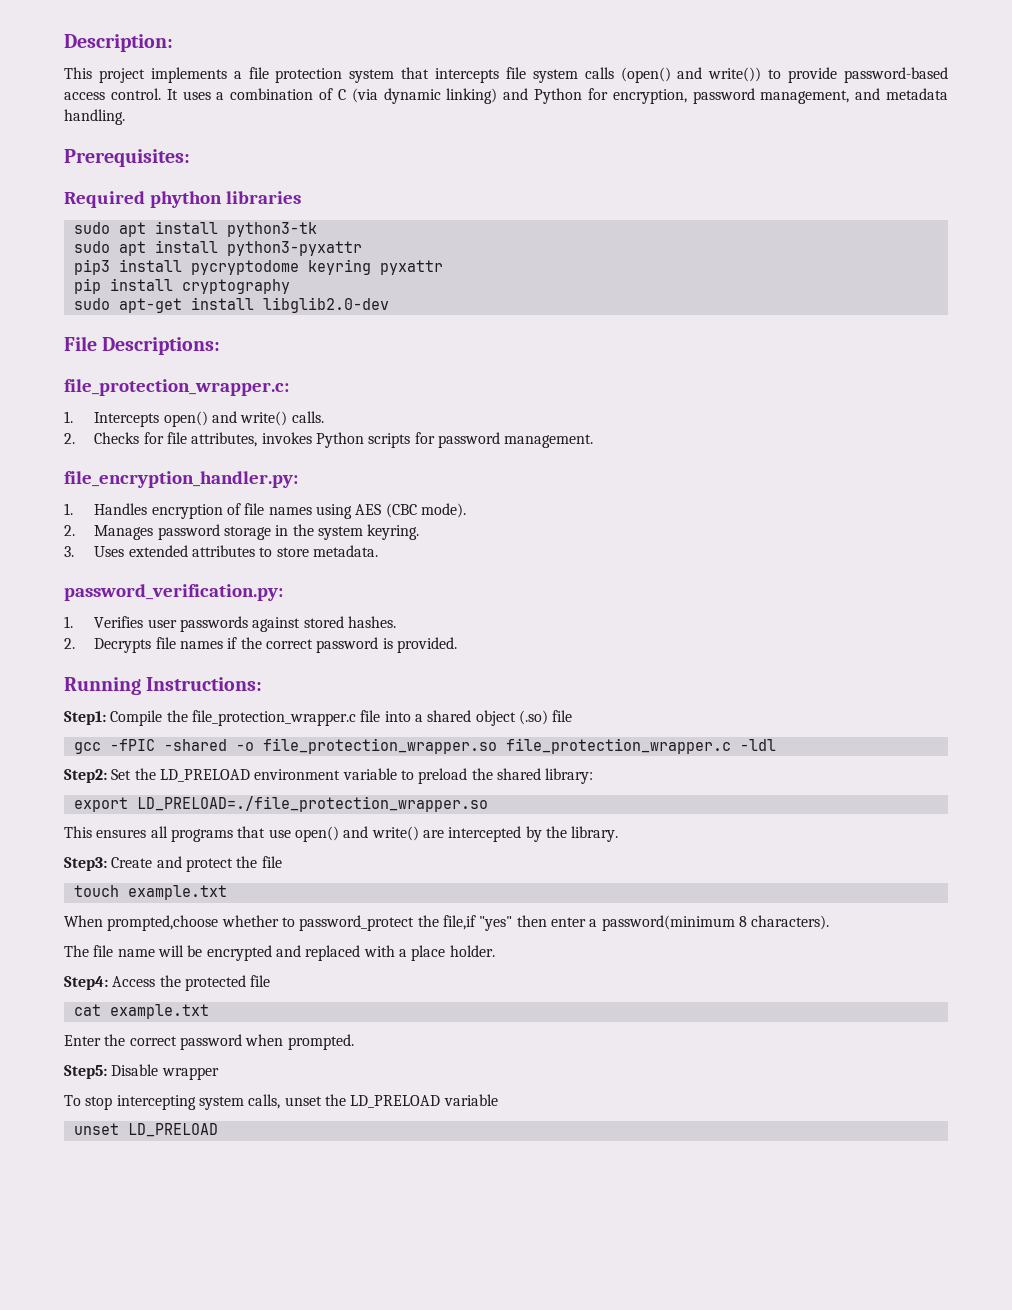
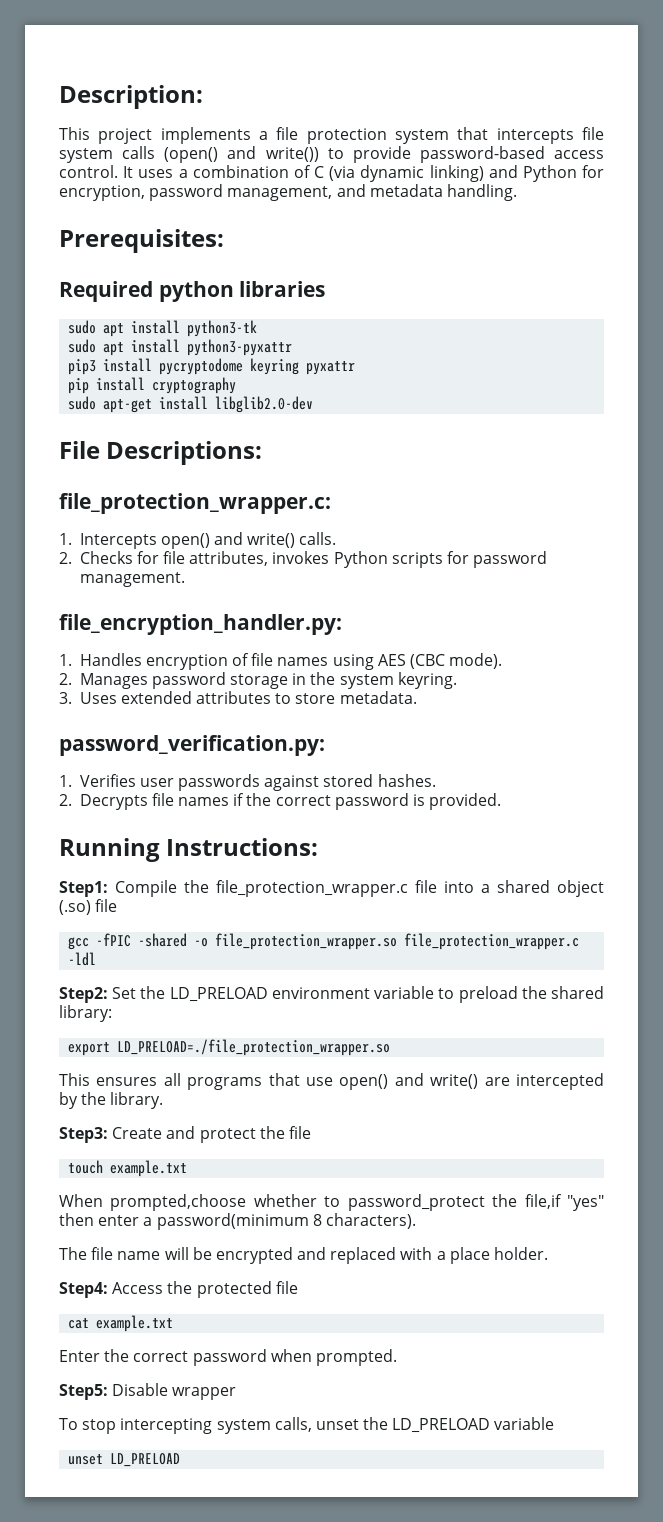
[149,191,222,208] phython -> [158,281,234,302] python

